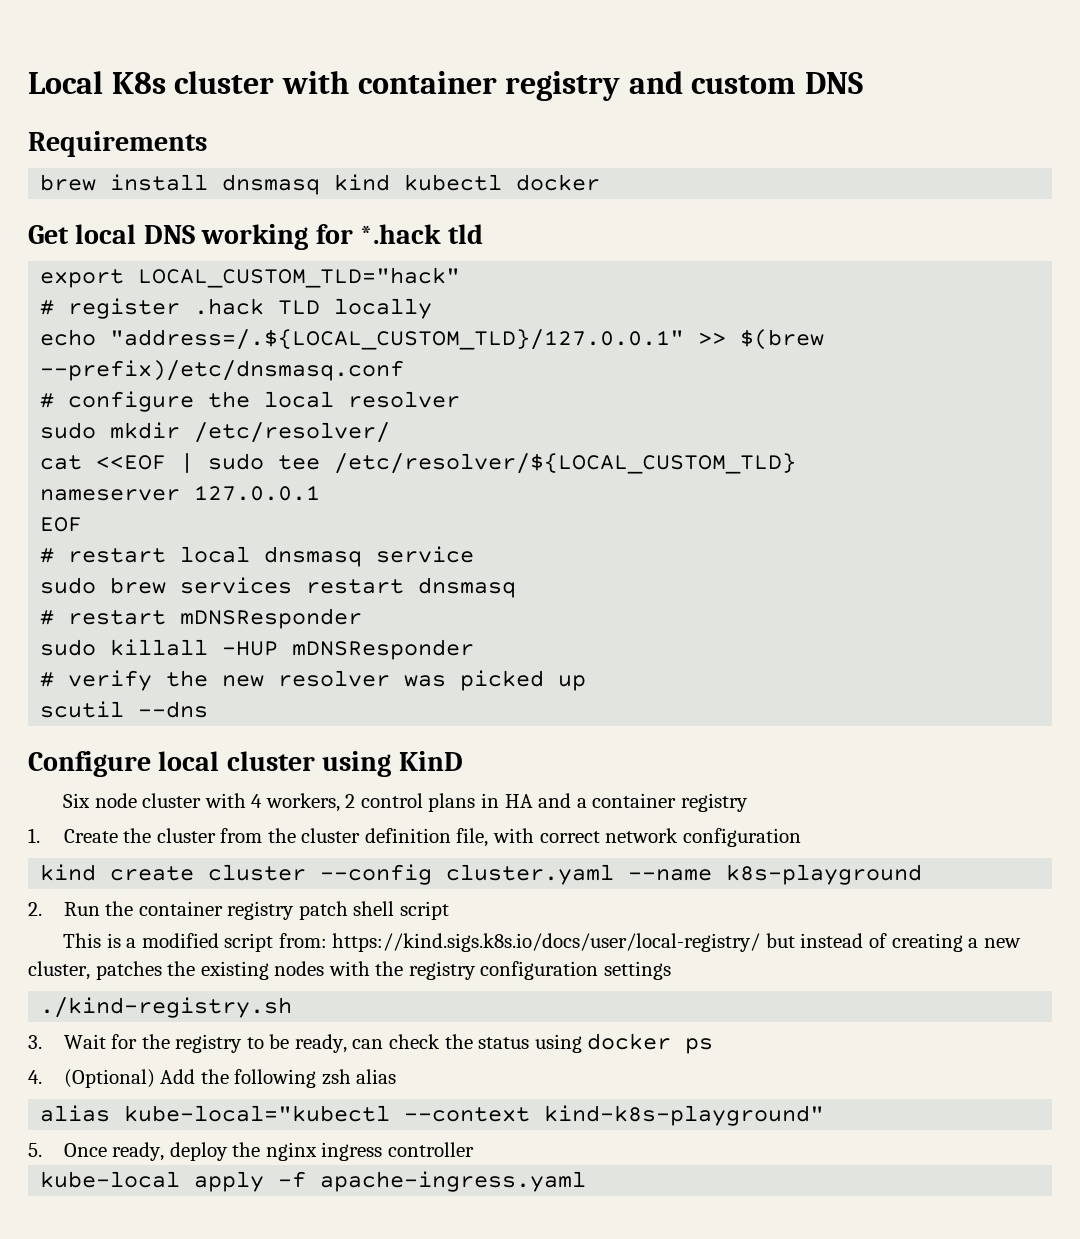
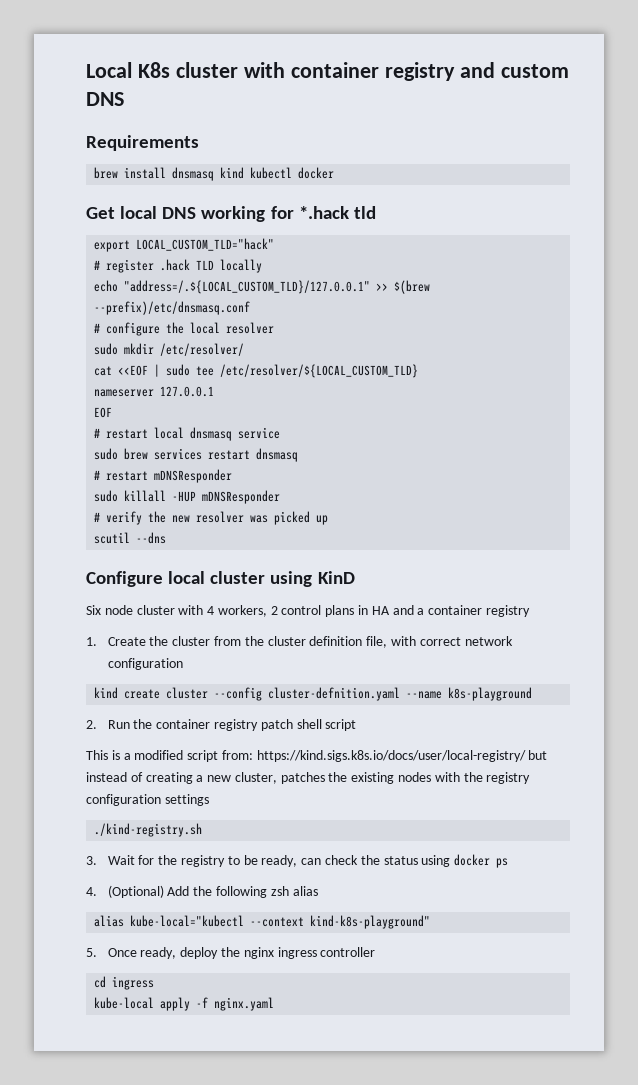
[446,864,615,885] cluster.yaml -> [268,687,401,701] cluster-defnition.yaml
(474, 1149) none -> [94,976,155,990] // cd ingress
[320,1171,587,1192] apache-ingress.yaml -> [214,997,275,1011] nginx.yaml

